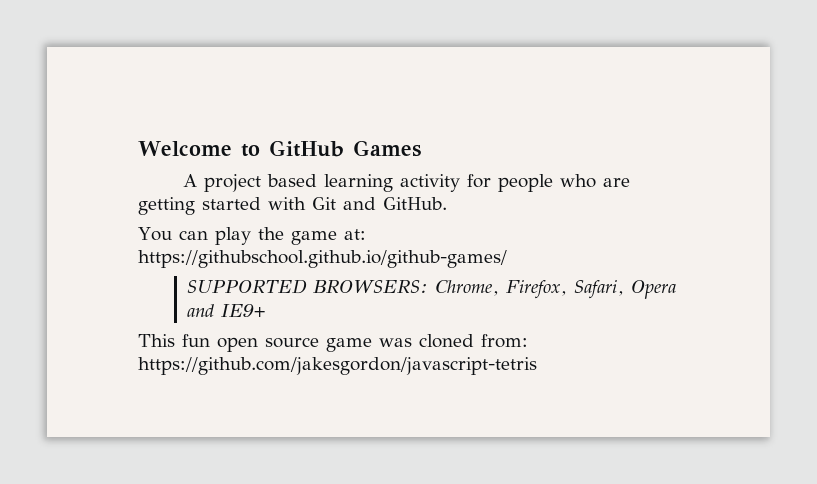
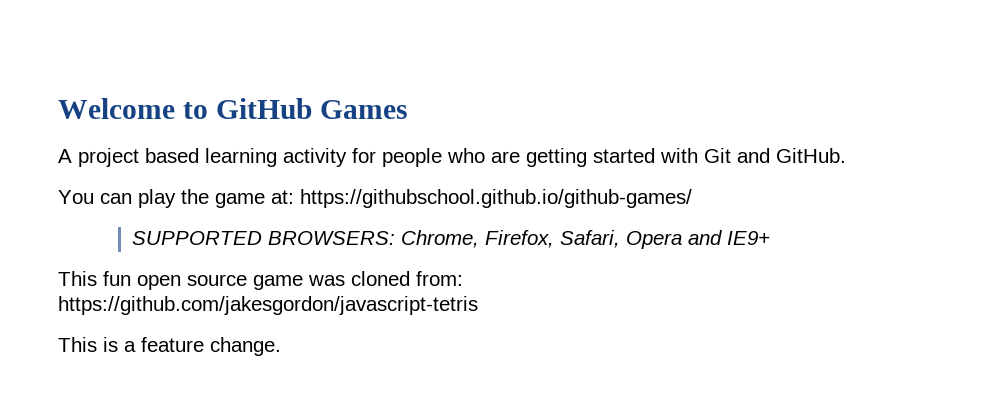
(537, 366) none -> [58,337,281,356] // This is a feature change.

